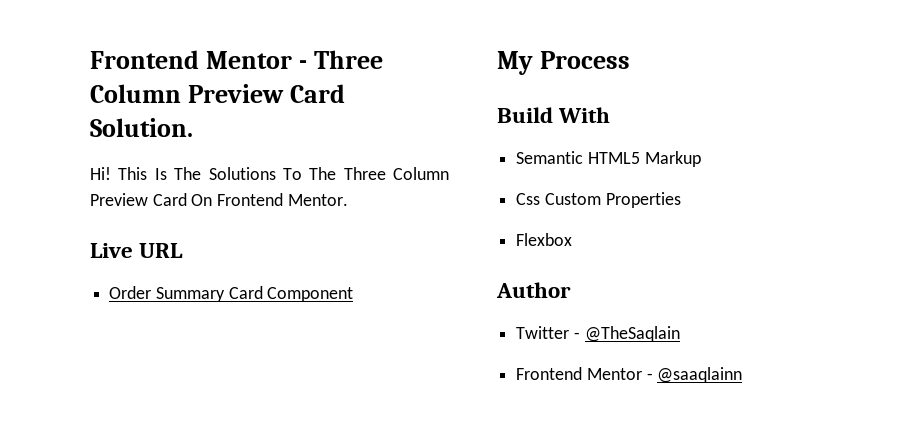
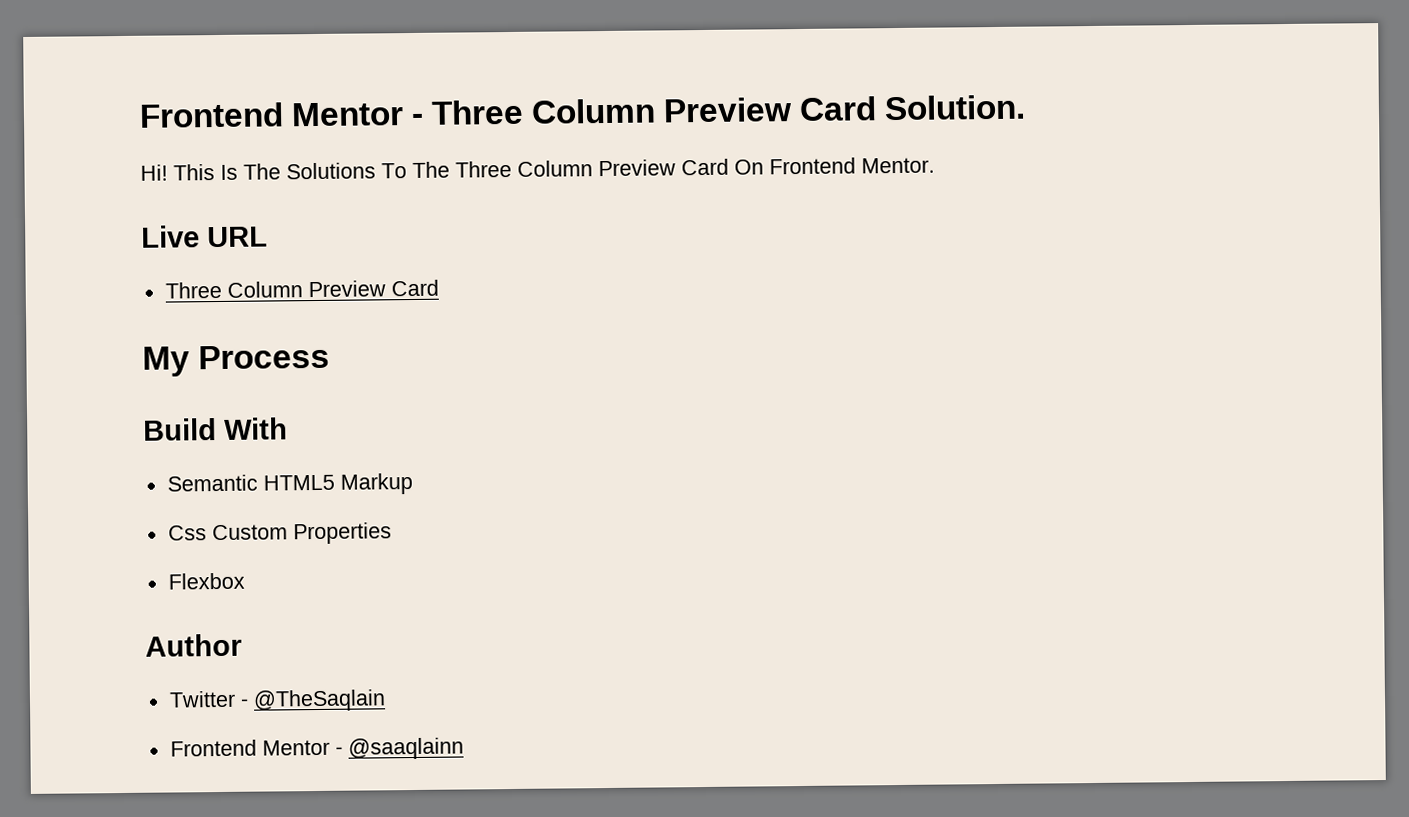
[109,286,354,302] Order Summary Card Component -> [164,279,439,299] Three Column Preview Card

